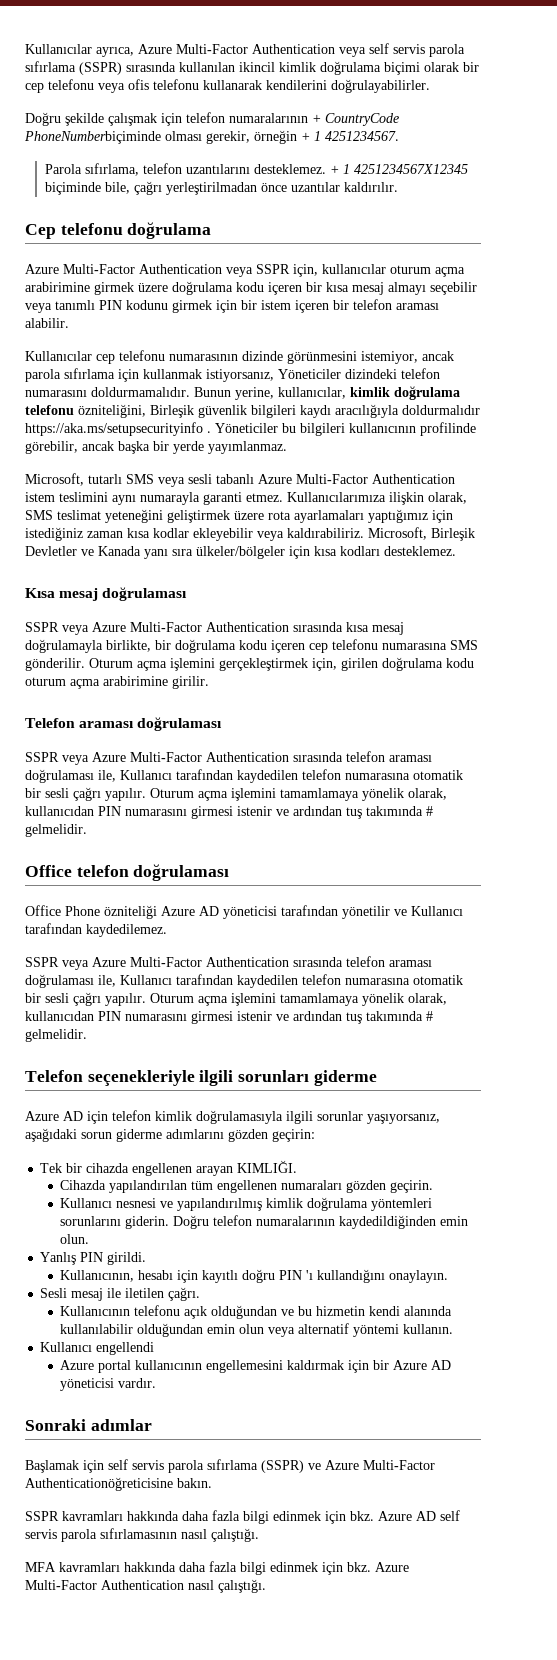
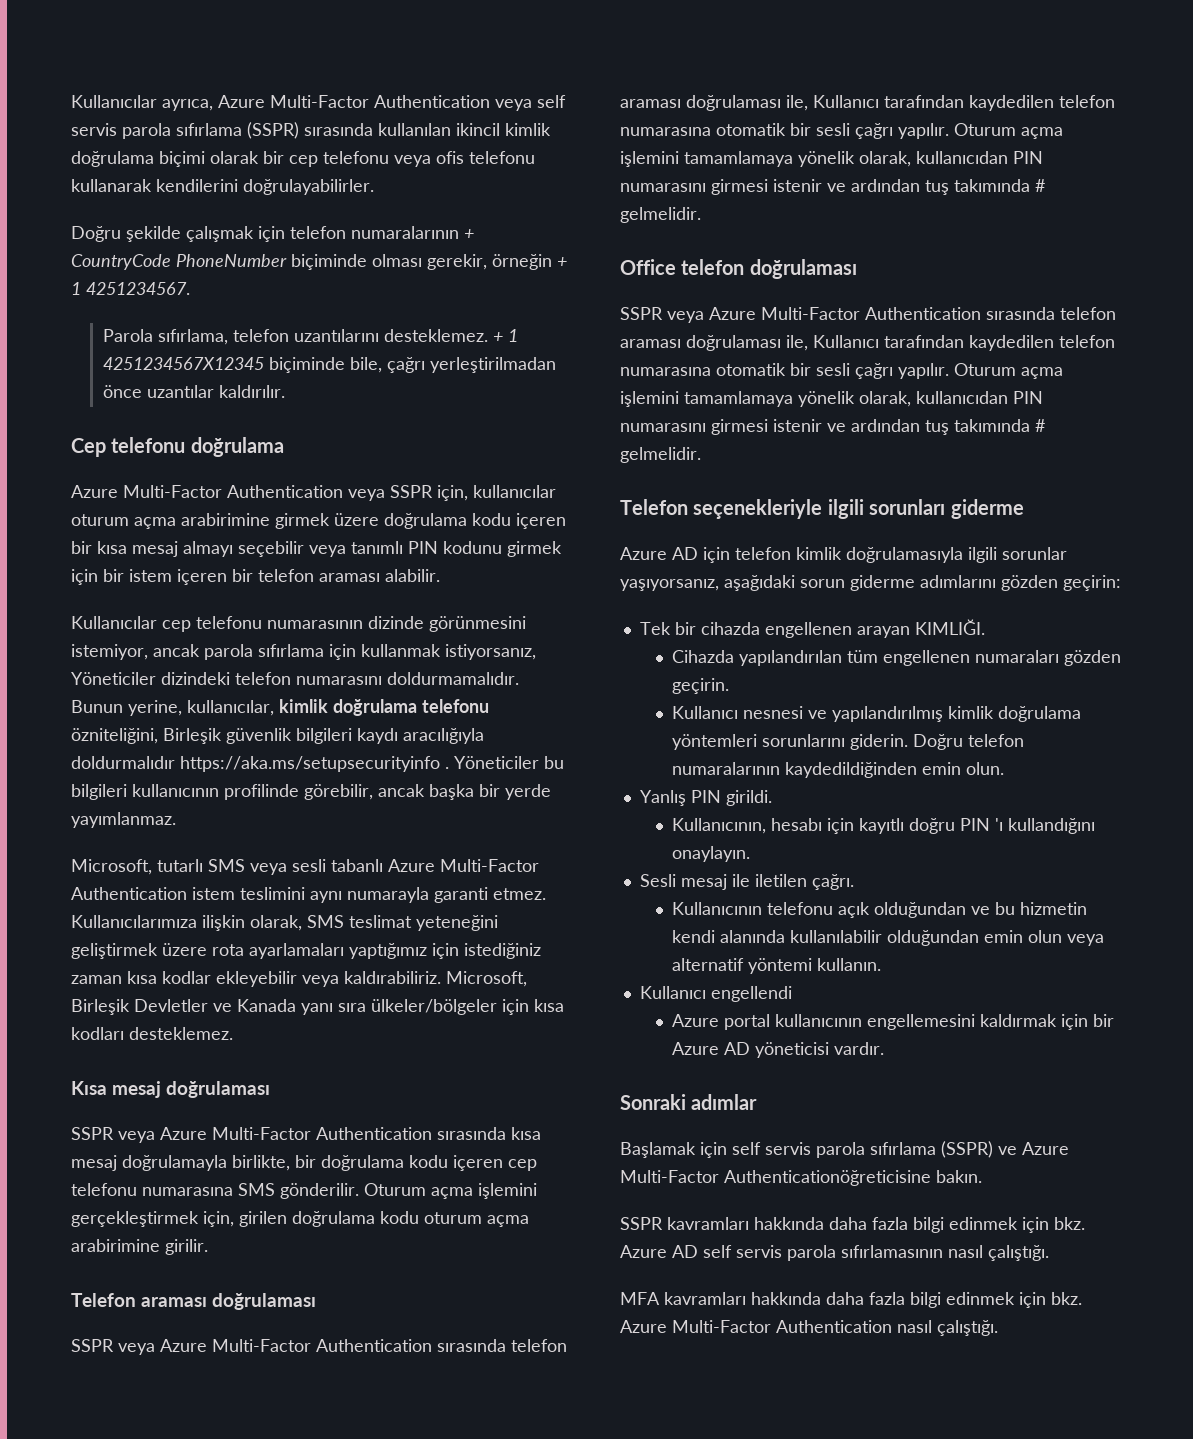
[24,131,161,144] PhoneNumberbiçiminde -> [176,254,367,270] PhoneNumber biçiminde
[25,905,463,919] [25,923,167,937] // Office Phone özniteliği Azure AD yöneticisi tarafından yönetilir ve Kullanıcı tarafından kaydedilemez. -> (857, 269) none

